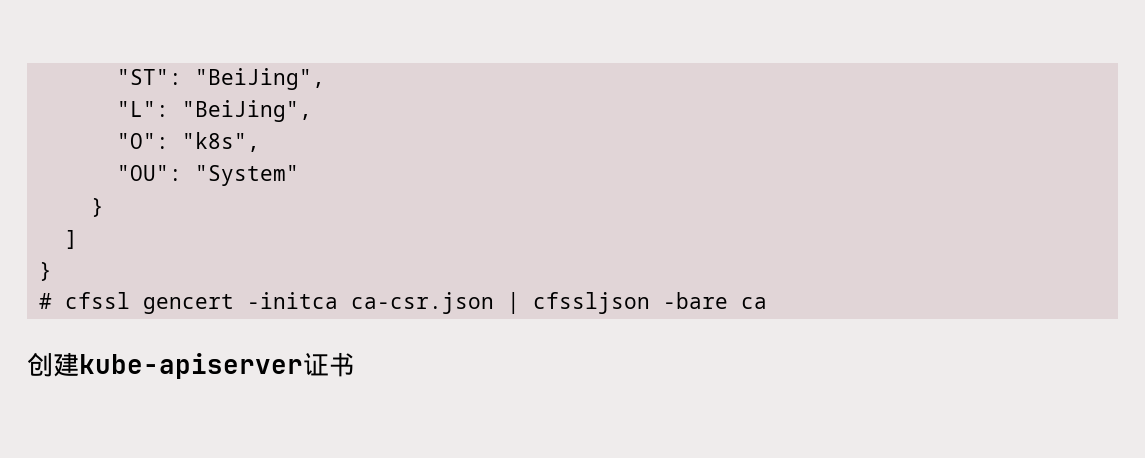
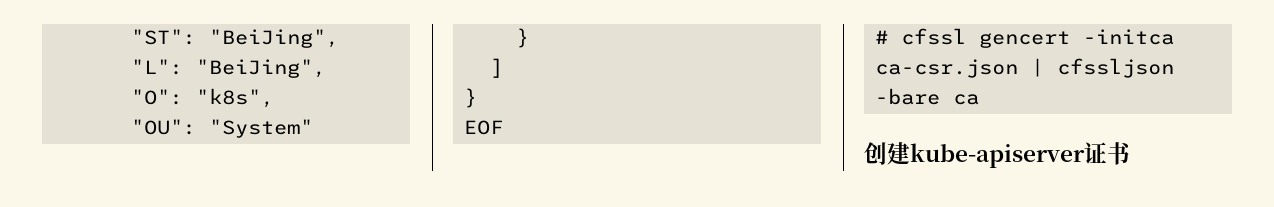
(53, 271) none -> [463,120,503,135] // EOF

